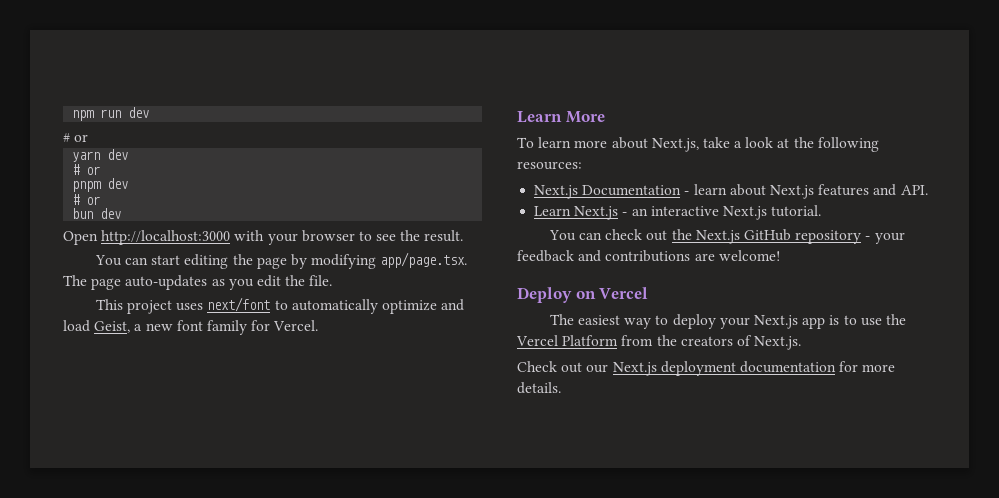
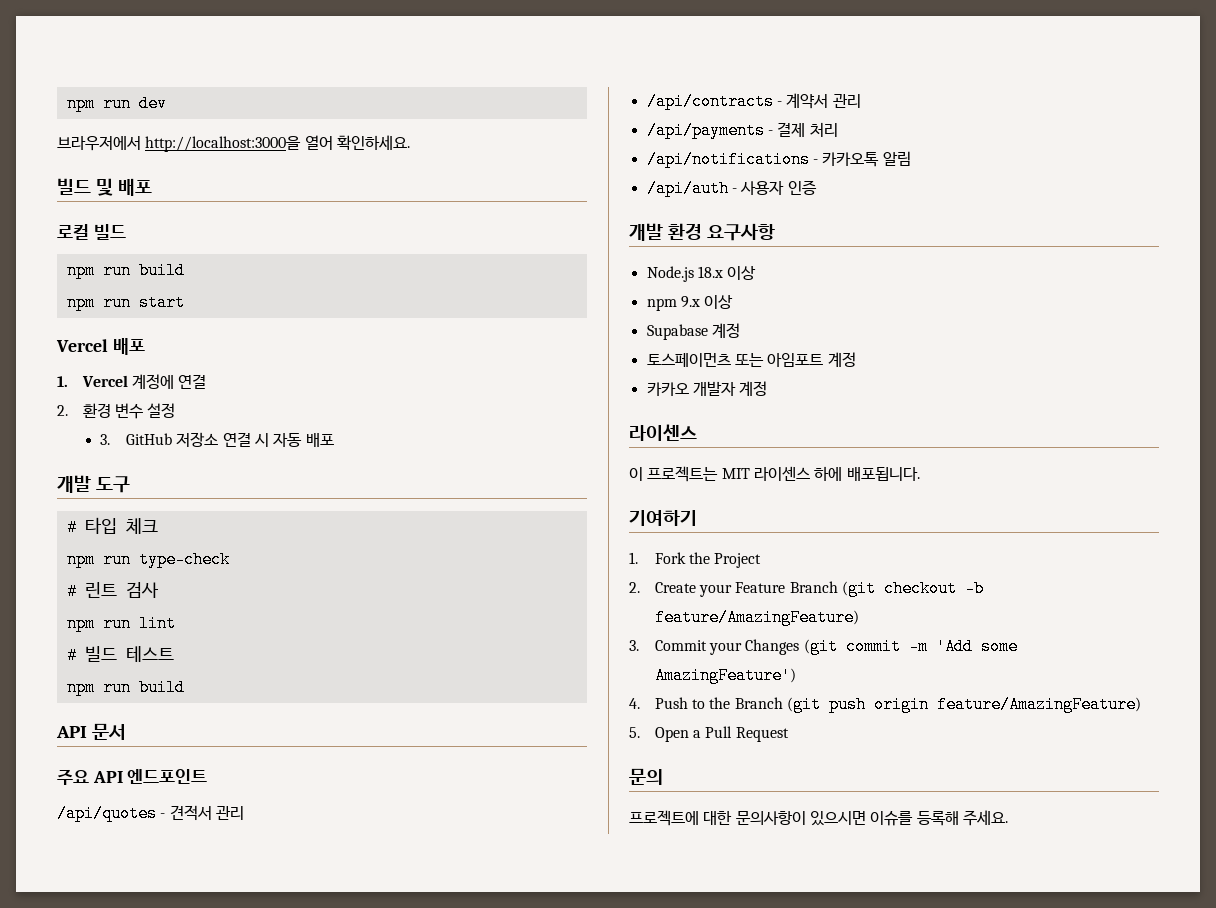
[63,133,89,142] [72,149,129,162] [72,164,101,175] [72,178,129,192] [72,194,101,205] [72,208,122,219] [63,230,464,245] [94,252,468,269] [63,275,333,290] [95,297,465,314] [63,320,319,335] [517,111,605,123] [517,137,879,152] [517,161,582,170] [534,184,928,199] [534,205,822,220] [548,229,905,244] [517,250,780,262] [517,287,649,303] [549,314,906,329] [516,335,802,350] [517,361,896,376] [517,382,561,394] # or // yarn dev // # or // pnpm dev // # or // bun dev // Open http://localhost:3000 with your browser to see the result. // You can start editing the page by modifying app/page.tsx. The page auto-updates as you edit the file. // This project uses next/font to automatically optimize and load Geist, a new font family for Vercel. // Learn More // To learn more about Next.js, take a look at the following resources: // Next.js Documentation - learn about Next.js features and API. // Learn Next.js - an interactive Next.js tutorial. // You can check out the Next.js GitHub repository - your feedback and contributions are welcome! // Deploy on Vercel // The easiest way to deploy your Next.js app is to use the Vercel Platform from the creators of Next.js. // Check out our Next.js deployment documentation for more details. -> [57,135,410,152] [57,178,152,196] [57,224,126,240] [66,262,185,279] [66,294,185,311] [56,338,145,355] [57,374,207,389] [57,403,176,419] [100,432,334,447] [57,475,130,493] [66,517,158,536] [66,551,230,568] [66,582,159,600] [66,615,176,632] [66,646,174,664] [66,679,185,696] [56,723,126,740] [57,769,208,785] [57,805,244,822] [646,93,861,110] [646,122,838,139] [646,151,911,168] [646,180,817,197] [629,223,775,241] [646,266,757,282] [646,295,734,311] [646,323,740,340] [646,352,856,367] [646,381,768,396] [629,424,697,441] [629,466,920,482] [629,510,697,526] [629,552,762,568] [629,580,985,597] [654,609,859,626] [629,638,1018,655] [654,667,796,684] [629,696,1142,713] [629,726,789,742] [629,768,663,785] [629,810,1008,826] 브라우저에서 http://localhost:3000을 열어 확인하세요. // 빌드 및 배포 // 로컬 빌드 // npm run build // npm run start // Vercel 배포 // 1. Vercel 계정에 연결 // 2. 환경 변수 설정 // 3. GitHub 저장소 연결 시 자동 배포 // 개발 도구 // # 타입 체크 // npm run type-check // # 린트 검사 // npm run lint // # 빌드 테스트 // npm run build // API 문서 // 주요 API 엔드포인트 // /api/quotes - 견적서 관리 // /api/contracts - 계약서 관리 // /api/payments - 결제 처리 // /api/notifications - 카카오톡 알림 // /api/auth - 사용자 인증 // 개발 환경 요구사항 // Node.js 18.x 이상 // npm 9.x 이상 // Supabase 계정 // 토스페이먼츠 또는 아임포트 계정 // 카카오 개발자 계정 // 라이센스 // 이 프로젝트는 MIT 라이센스 하에 배포됩니다. // 기여하기 // 1. Fork the Project // 2. Create your Feature Branch (git checkout -b feature/AmazingFeature) // 3. Commit your Changes (git commit -m 'Add some AmazingFeature') // 4. Push to the Branch (git push origin feature/AmazingFeature) // 5. Open a Pull Request // 문의 // 프로젝트에 대한 문의사항이 있으시면 이슈를 등록해 주세요.

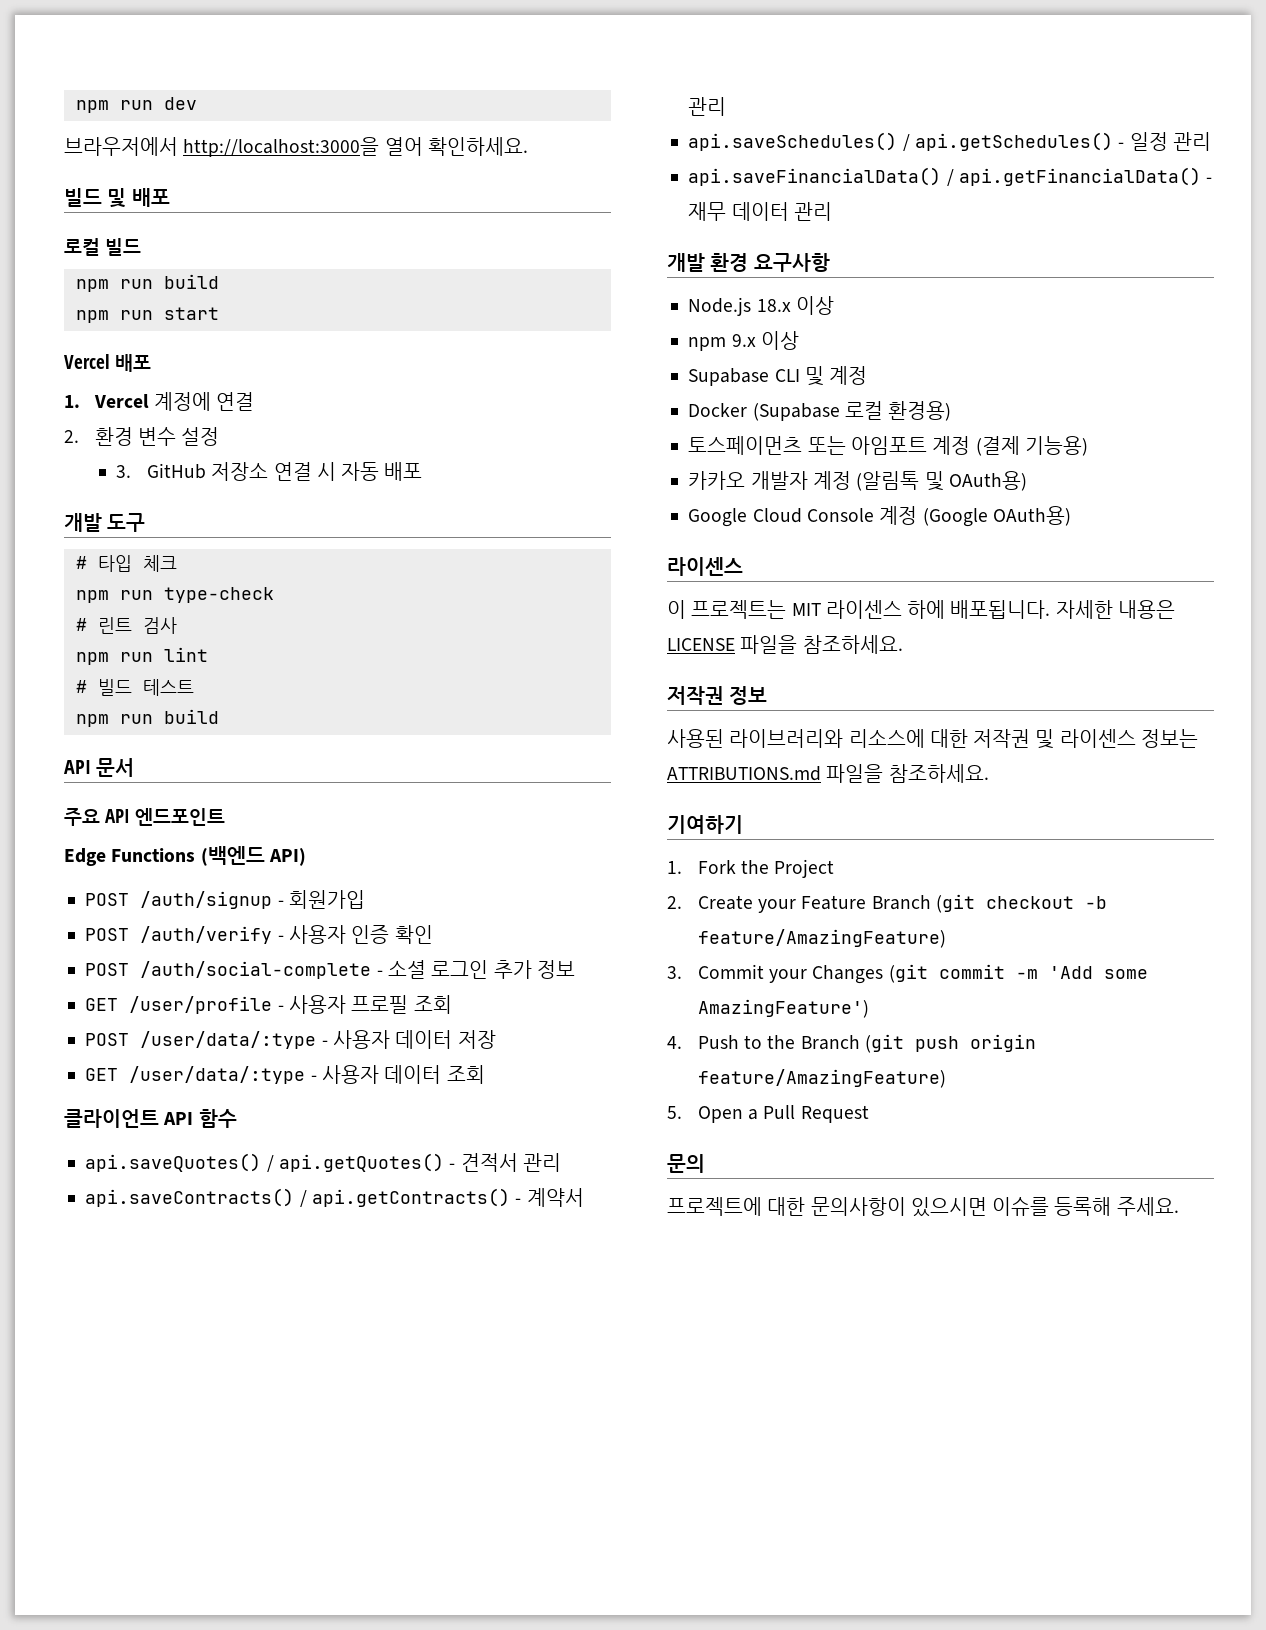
[57,805,157,822] /api/quotes -> [64,846,306,866] [85,890,365,909] [85,925,433,944] [85,960,575,979] [85,995,452,1014] [85,1030,496,1049] [85,1065,485,1084] [64,1109,237,1128] [85,1153,444,1172] Edge Functions (백엔드 API) // POST /auth/signup - 회원가입 // POST /auth/verify - 사용자 인증 확인 // POST /auth/social-complete - 소셜 로그인 추가 정보 // GET /user/profile - 사용자 프로필 조회 // POST /user/data/:type - 사용자 데이터 저장 // GET /user/data/:type - 사용자 데이터 조회 // 클라이언트 API 함수 // api.saveQuotes() / api.getQuotes()
[646,93,774,110] /api/contracts -> [85,1188,510,1207] api.saveContracts() / api.getContracts()
[646,122,838,139] [646,151,911,168] [646,180,817,197] /api/payments - 결제 처리 // /api/notifications - 카카오톡 알림 // /api/auth - 사용자 인증 -> [688,132,1211,151] [688,167,1213,186] [688,202,832,221] api.saveSchedules() / api.getSchedules() - 일정 관리 // api.saveFinancialData() / api.getFinancialData() - 재무 데이터 관리
[711,323,740,338] 계정 -> [774,366,868,386] [688,401,952,421] CLI 및 계정 // Docker (Supabase 로컬 환경용)
(856, 359) none -> [975,436,1088,456] (결제 기능용)
(768, 388) none -> [856,471,1027,491] [688,506,1071,527] (알림톡 및 OAuth용) // Google Cloud Console 계정 (Google OAuth용)
(920, 474) none -> [1055,600,1175,619] [667,635,903,654] [667,686,768,705] [667,729,1198,749] [667,764,989,783] 자세한 내용은 LICENSE 파일을 참조하세요. // 저작권 정보 // 사용된 라이브러리와 리소스에 대한 저작권 및 라이센스 정보는 ATTRIBUTIONS.md 파일을 참조하세요.

